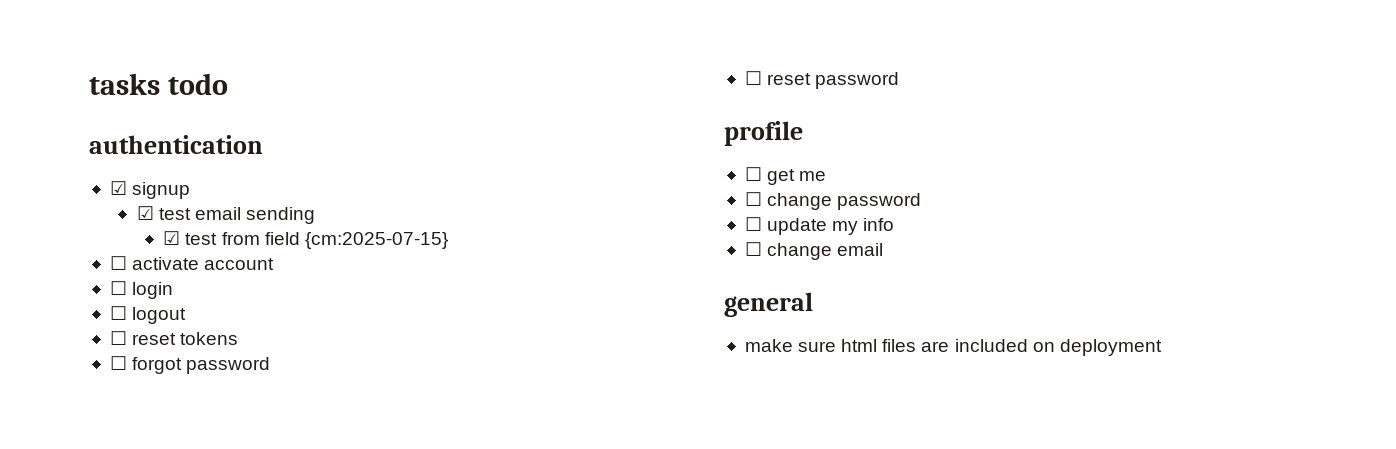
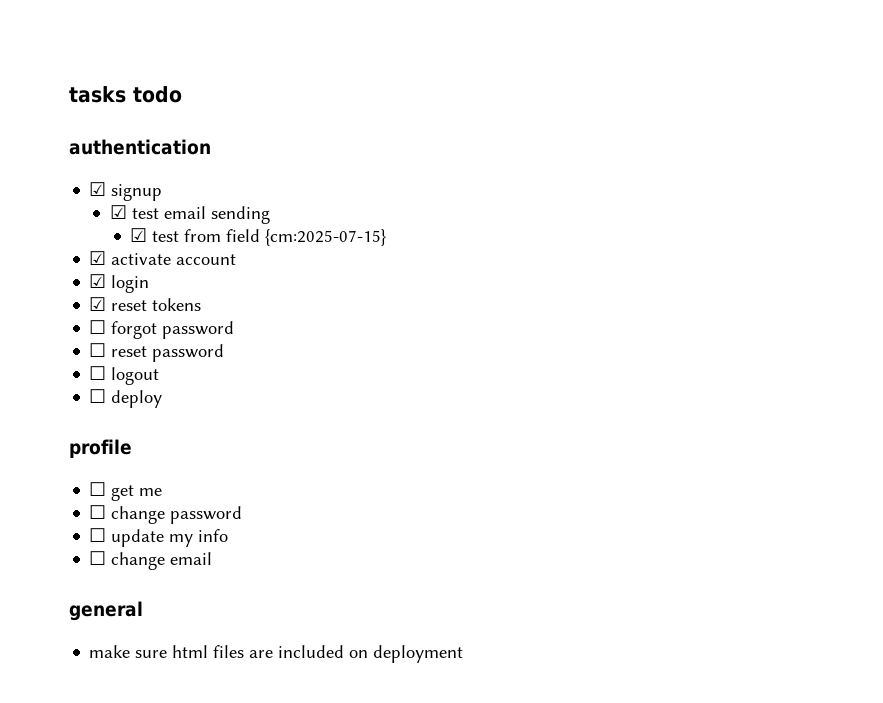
[109,256,127,270] ☐ -> [89,251,107,265] ☑
[109,281,127,295] ☐ -> [89,274,107,288] ☑
[109,306,187,324] [109,331,127,345] ☐ logout // ☐ -> [89,297,107,311] ☑
(900, 80) none -> [89,366,160,385] [89,389,163,408] // ☐ logout // ☐ deploy

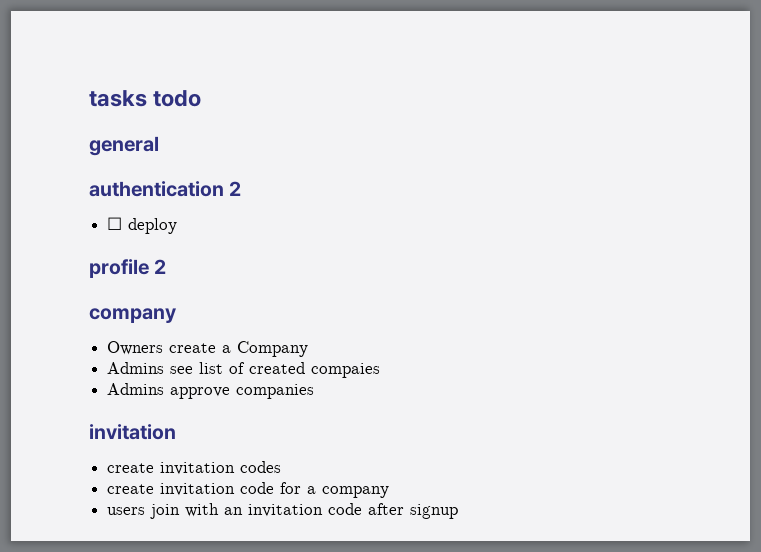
(182, 94) none -> [89,136,159,156] // general
[89,182,163,201] [109,205,270,224] [130,228,387,246] [89,251,237,265] [89,274,150,293] [89,297,202,311] [89,320,235,339] [89,343,225,362] [89,366,160,385] [89,389,163,408] [69,439,132,458] [89,482,163,501] [89,505,243,524] [89,528,229,547] [89,551,213,570] [69,601,143,621] [89,645,464,663] // ☑ signup // ☑ test email sending // ☑ test from field {cm:2025-07-15} // ☑ activate account // ☑ login // ☑ reset tokens // ☐ forgot password // ☐ reset password // ☐ logout // ☐ deploy // profile // ☐ get me // ☐ change password // ☐ update my info // ☐ change email // general // make sure html files are included on deployment -> [229,181,242,196] [107,217,178,234] [89,259,167,278] [89,308,176,323] [107,341,309,357] [107,362,381,378] [107,383,315,399] [89,424,176,440] [107,461,282,475] [107,482,390,498] [107,503,459,519] 2 // ☐ deploy // profile 2 // company // Owners create a Company // Admins see list of created compaies // Admins approve companies // invitation // create invitation codes // create invitation code for a company // users join with an invitation code after signup

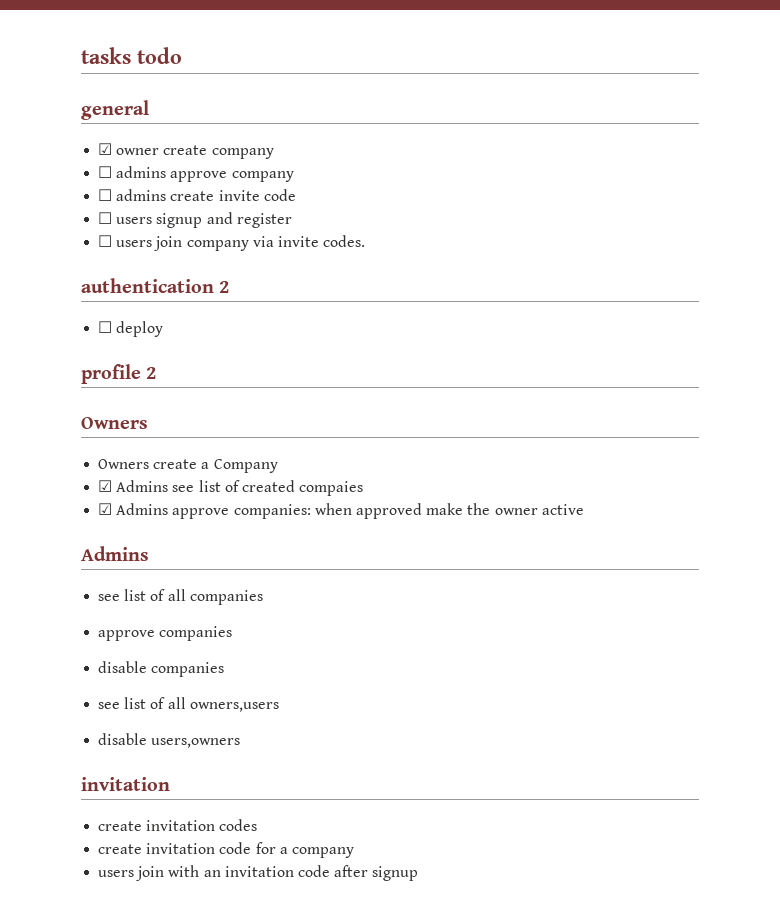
(159, 146) none -> [98,143,274,159] [98,166,294,182] [98,189,296,201] [98,212,292,228] [98,235,366,251] // ☑ owner create company // ☐ admins approve company // ☐ admins create invite code // ☐ users signup and register // ☐ users join company via invite codes.
[89,308,176,323] company -> [81,417,148,429] Owners
(309, 349) none -> [98,480,113,492] ☑
(381, 370) none -> [98,503,113,515] ☑
[236,384,315,399] companies -> [233,503,584,519] [81,546,149,561] [98,589,263,605] [98,626,233,641] [98,661,225,677] [98,697,279,712] [98,733,241,748] companies: when approved make the owner active // Admins // see list of all companies // approve companies // disable companies // see list of all owners,users // disable users,owners

